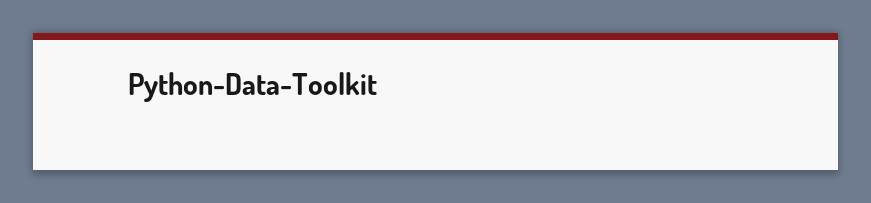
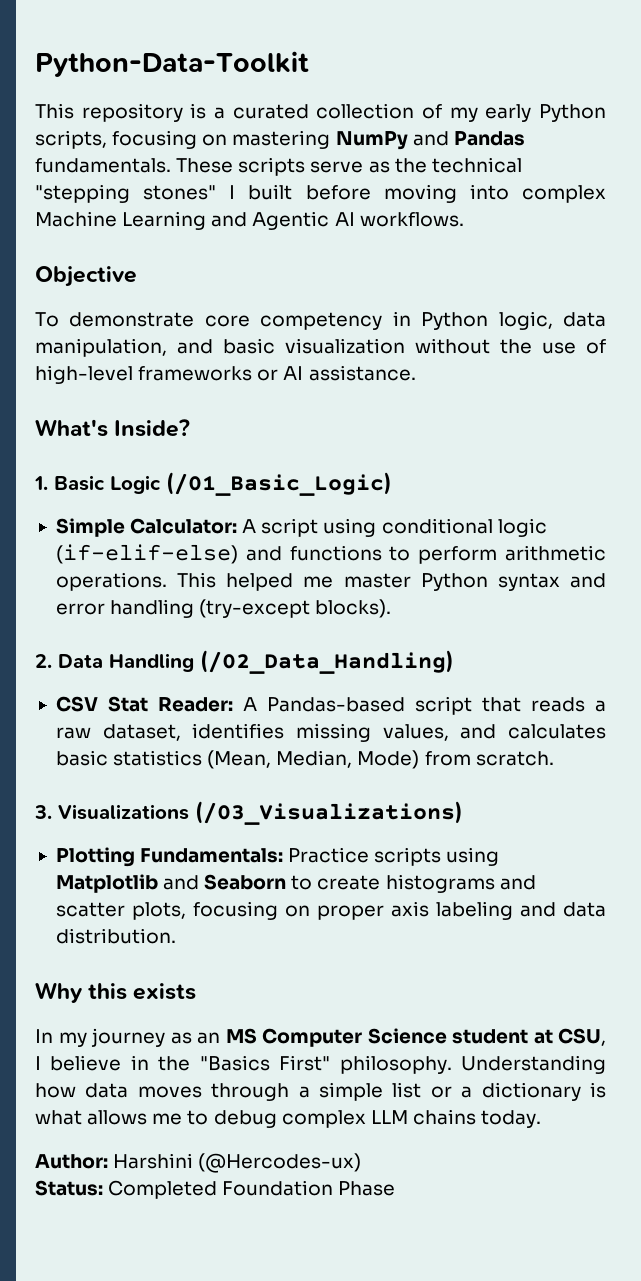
(377, 87) none -> [35,103,607,122] [35,130,525,150] [35,157,522,176] [35,184,607,203] [35,211,464,230] [35,266,137,287] [35,311,607,330] [35,338,606,357] [35,365,416,384] [35,419,191,437] [34,472,392,496] [55,518,547,537] [55,544,606,564] [55,572,606,591] [55,599,392,618] [35,650,454,674] [55,696,606,715] [55,723,606,742] [55,750,554,769] [34,801,463,825] [55,847,500,867] [55,874,536,893] [55,901,606,920] [55,928,176,944] [35,982,197,1003] [35,1028,606,1047] [35,1055,606,1074] [35,1082,606,1101] [35,1109,542,1128] [35,1153,362,1173] [35,1180,396,1199] // This repository is a curated collection of my early Python scripts, focusing on mastering NumPy and Pandas fundamentals. These scripts serve as the technical "stepping stones" I built before moving into complex Machine Learning and Agentic AI workflows. // Objective // To demonstrate core competency in Python logic, data manipulation, and basic visualization without the use of high-level frameworks or AI assistance. // What's Inside? // 1. Basic Logic (/01_Basic_Logic) // Simple Calculator: A script using conditional logic (if-elif-else) and functions to perform arithmetic operations. This helped me master Python syntax and error handling (try-except blocks). // 2. Data Handling (/02_Data_Handling) // CSV Stat Reader: A Pandas-based script that reads a raw dataset, identifies missing values, and calculates basic statistics (Mean, Median, Mode) from scratch. // 3. Visualizations (/03_Visualizations) // Plotting Fundamentals: Practice scripts using Matplotlib and Seaborn to create histograms and scatter plots, focusing on proper axis labeling and data distribution. // Why this exists // In my journey as an MS Computer Science student at CSU, I believe in the "Basics First" philosophy. Understanding how data moves through a simple list or a dictionary is what allows me to debug complex LLM chains today. // Author: Harshini (@Hercodes-ux) // Status: Completed Foundation Phase

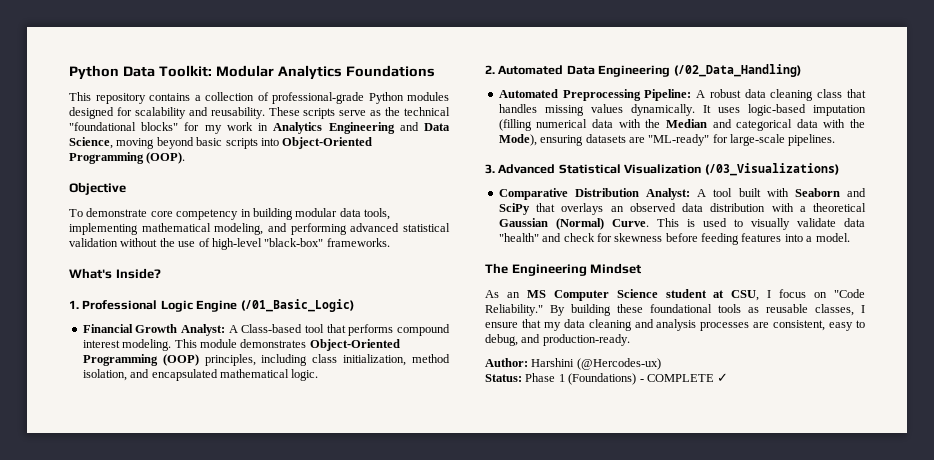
[35,51,309,77] [35,103,607,122] [35,130,525,150] [35,158,171,173] Python-Data-Toolkit // This repository is a curated collection of my early Python scripts, focusing on mastering NumPy and Pandas fundamentals. -> [69,65,435,80] [69,92,449,104] [69,107,265,119] Python Data Toolkit: Modular Analytics Foundations // This repository contains a collection of professional-grade Python modules designed for scalability and reusability.
[35,184,607,203] [35,211,464,230] "stepping stones" I built before moving into complex Machine Learning and Agentic AI workflows. -> [69,122,451,134] [69,137,373,149] [69,152,186,164] "foundational blocks" for my work in Analytics Engineering and Data Science, moving beyond basic scripts into Object-Oriented Programming (OOP).
[421,311,607,330] [35,338,405,357] Python logic, data manipulation, and basic visualization -> [252,208,390,220] [69,223,450,235] [69,238,118,247] building modular data tools, implementing mathematical modeling, and performing advanced statistical validation
[138,365,416,381] frameworks or AI assistance. -> [264,238,390,247] "black-box" frameworks.
[54,472,392,496] [55,518,547,537] [55,544,606,564] [55,572,606,591] [55,599,392,618] [35,650,454,674] [55,696,606,715] [55,723,606,742] [55,750,554,769] [34,801,463,825] [55,847,500,867] [55,874,536,893] [55,901,606,920] [55,928,176,944] [35,982,197,1003] [35,1028,192,1047] Basic Logic (/01_Basic_Logic) // Simple Calculator: A script using conditional logic (if-elif-else) and functions to perform arithmetic operations. This helped me master Python syntax and error handling (try-except blocks). // 2. Data Handling (/02_Data_Handling) // CSV Stat Reader: A Pandas-based script that reads a raw dataset, identifies missing values, and calculates basic statistics (Mean, Median, Mode) from scratch. // 3. Visualizations (/03_Visualizations) // Plotting Fundamentals: Practice scripts using Matplotlib and Seaborn to create histograms and scatter plots, focusing on proper axis labeling and data distribution. // Why this exists // In my journey as -> [82,299,354,312] [82,324,450,336] [82,339,400,351] [82,354,450,366] [82,369,319,381] [485,64,801,77] [498,89,866,101] [498,104,866,116] [498,119,865,131] [498,134,836,146] [485,163,839,176] [498,188,866,200] [498,203,866,215] [498,218,865,230] [498,233,850,245] [485,263,643,276] [485,290,499,298] Professional Logic Engine (/01_Basic_Logic) // Financial Growth Analyst: A Class-based tool that performs compound interest modeling. This module demonstrates Object-Oriented Programming (OOP) principles, including class initialization, method isolation, and encapsulated mathematical logic. // 2. Automated Data Engineering (/02_Data_Handling) // Automated Preprocessing Pipeline: A robust data cleaning class that handles missing values dynamically. It uses logic-based imputation (filling numerical data with the Median and categorical data with the Mode), ensuring datasets are "ML-ready" for large-scale pipelines. // 3. Advanced Statistical Visualization (/03_Visualizations) // Comparative Distribution Analyst: A tool built with Seaborn and SciPy that overlays an observed data distribution with a theoretical Gaussian (Normal) Curve. This is used to visually validate data "health" and check for skewness before feeding features into a model. // The Engineering Mindset // As
[50,1055,606,1074] [35,1082,606,1101] [35,1109,542,1128] [35,1153,362,1173] [35,1180,396,1199] believe in the "Basics First" philosophy. Understanding how data moves through a simple list or a dictionary is what allows me to debug complex LLM chains today. // Author: Harshini (@Hercodes-ux) // Status: Completed Foundation Phase -> [779,289,866,298] [485,304,865,316] [485,319,866,331] [485,334,630,346] [485,358,661,370] [485,373,729,385] focus on "Code Reliability." By building these foundational tools as reusable classes, I ensure that my data cleaning and analysis processes are consistent, easy to debug, and production-ready. // Author: Harshini (@Hercodes-ux) // Status: Phase 1 (Foundations) - COMPLETE ✓

